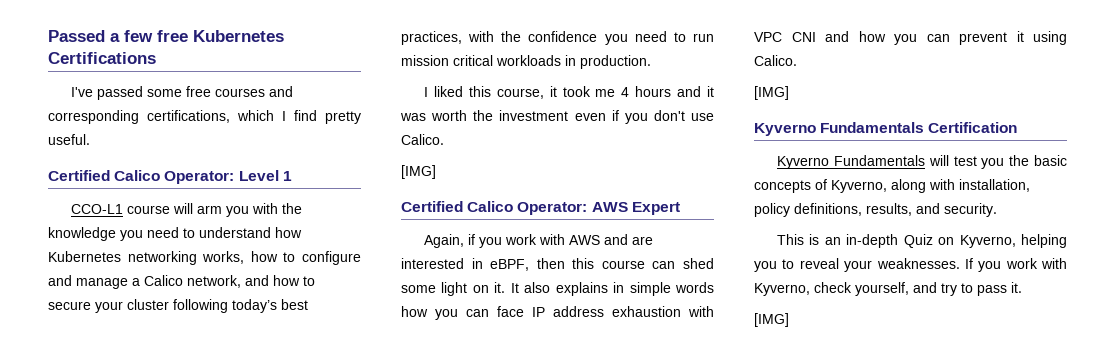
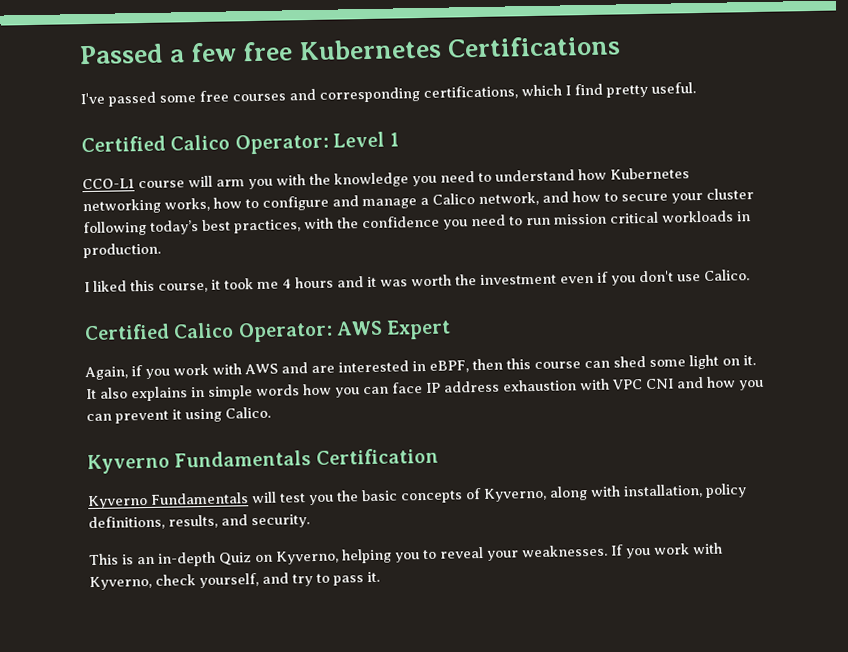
[401,165,436,179] // [IMG] -> (750, 275) none
[754,86,789,100] // [IMG] -> (271, 412) none
[754,313,789,327] // [IMG] -> (380, 577) none

